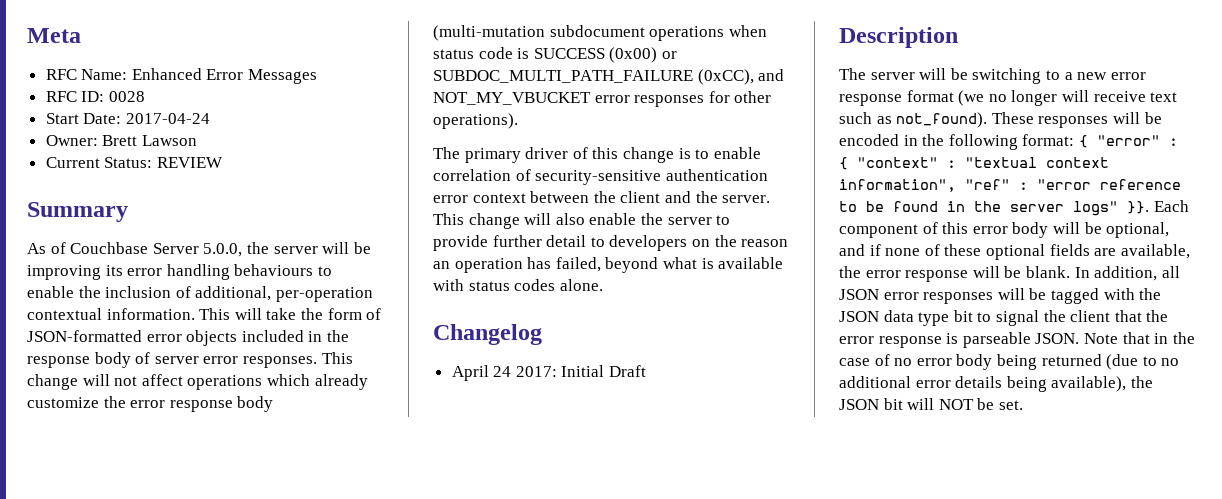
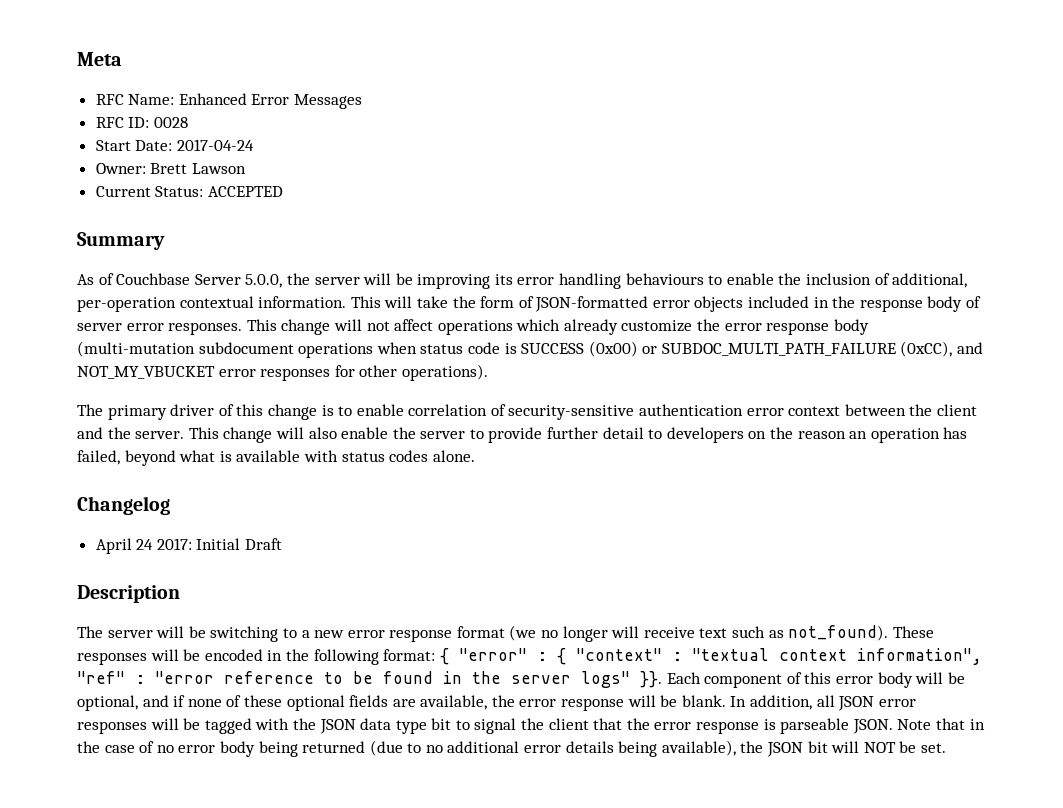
[156,157,223,168] REVIEW -> [207,186,283,197] ACCEPTED

